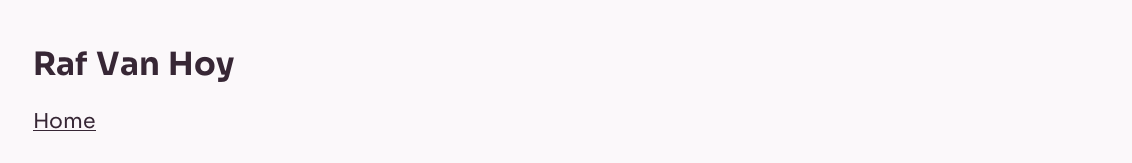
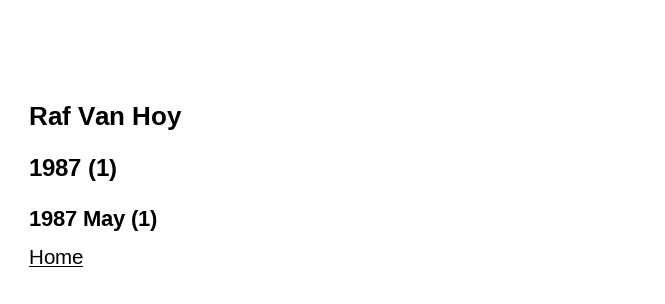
(235, 66) none -> [29,159,117,181] [29,210,157,231] // 1987 (1) // 1987 May (1)

